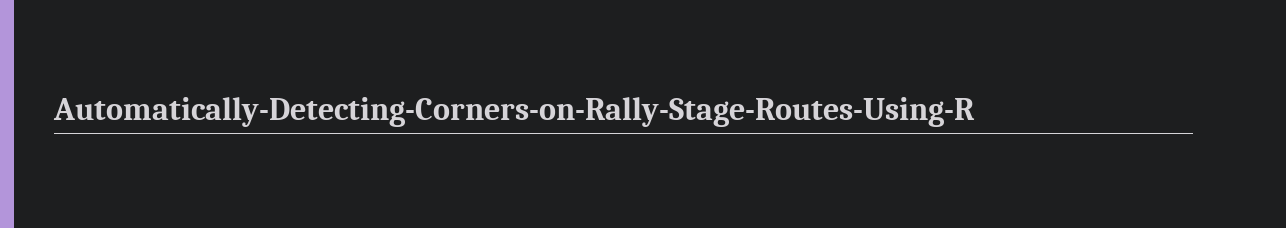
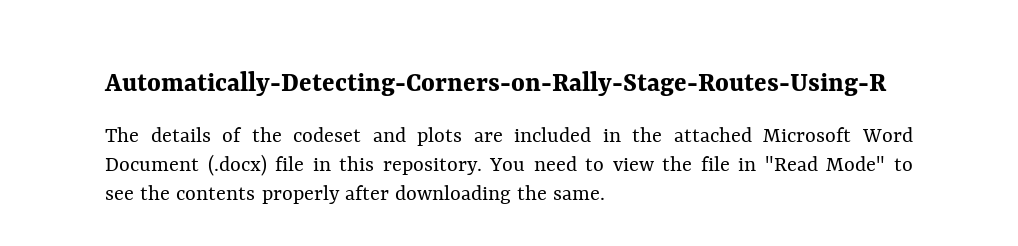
(975, 112) none -> [105,127,914,146] [105,154,913,176] [105,185,606,204] // The details of the codeset and plots are included in the attached Microsoft Word Document (.docx) file in this repository. You need to view the file in "Read Mode" to see the contents properly after downloading the same.

